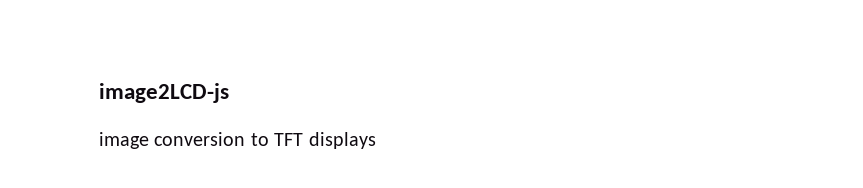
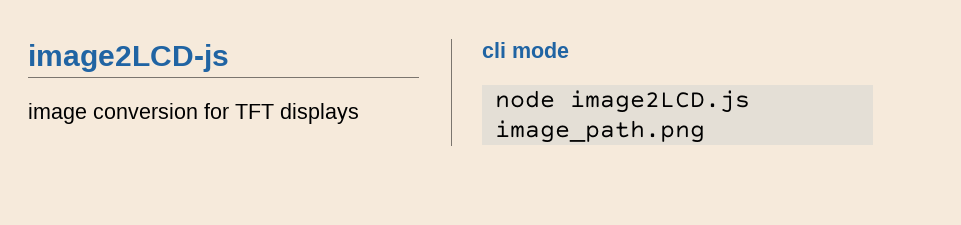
[250,133,269,146] to -> [204,103,229,119] for
(376, 140) none -> [482,42,569,58] [494,90,750,113] [494,120,705,143] // cli mode // node image2LCD.js image_path.png

